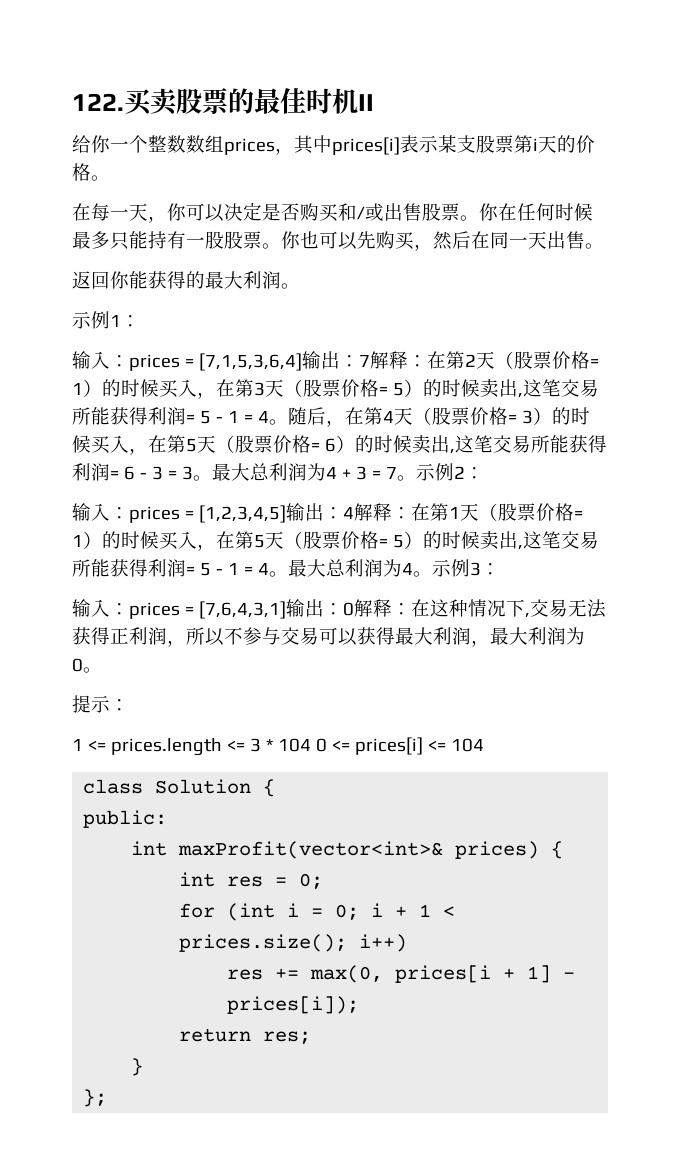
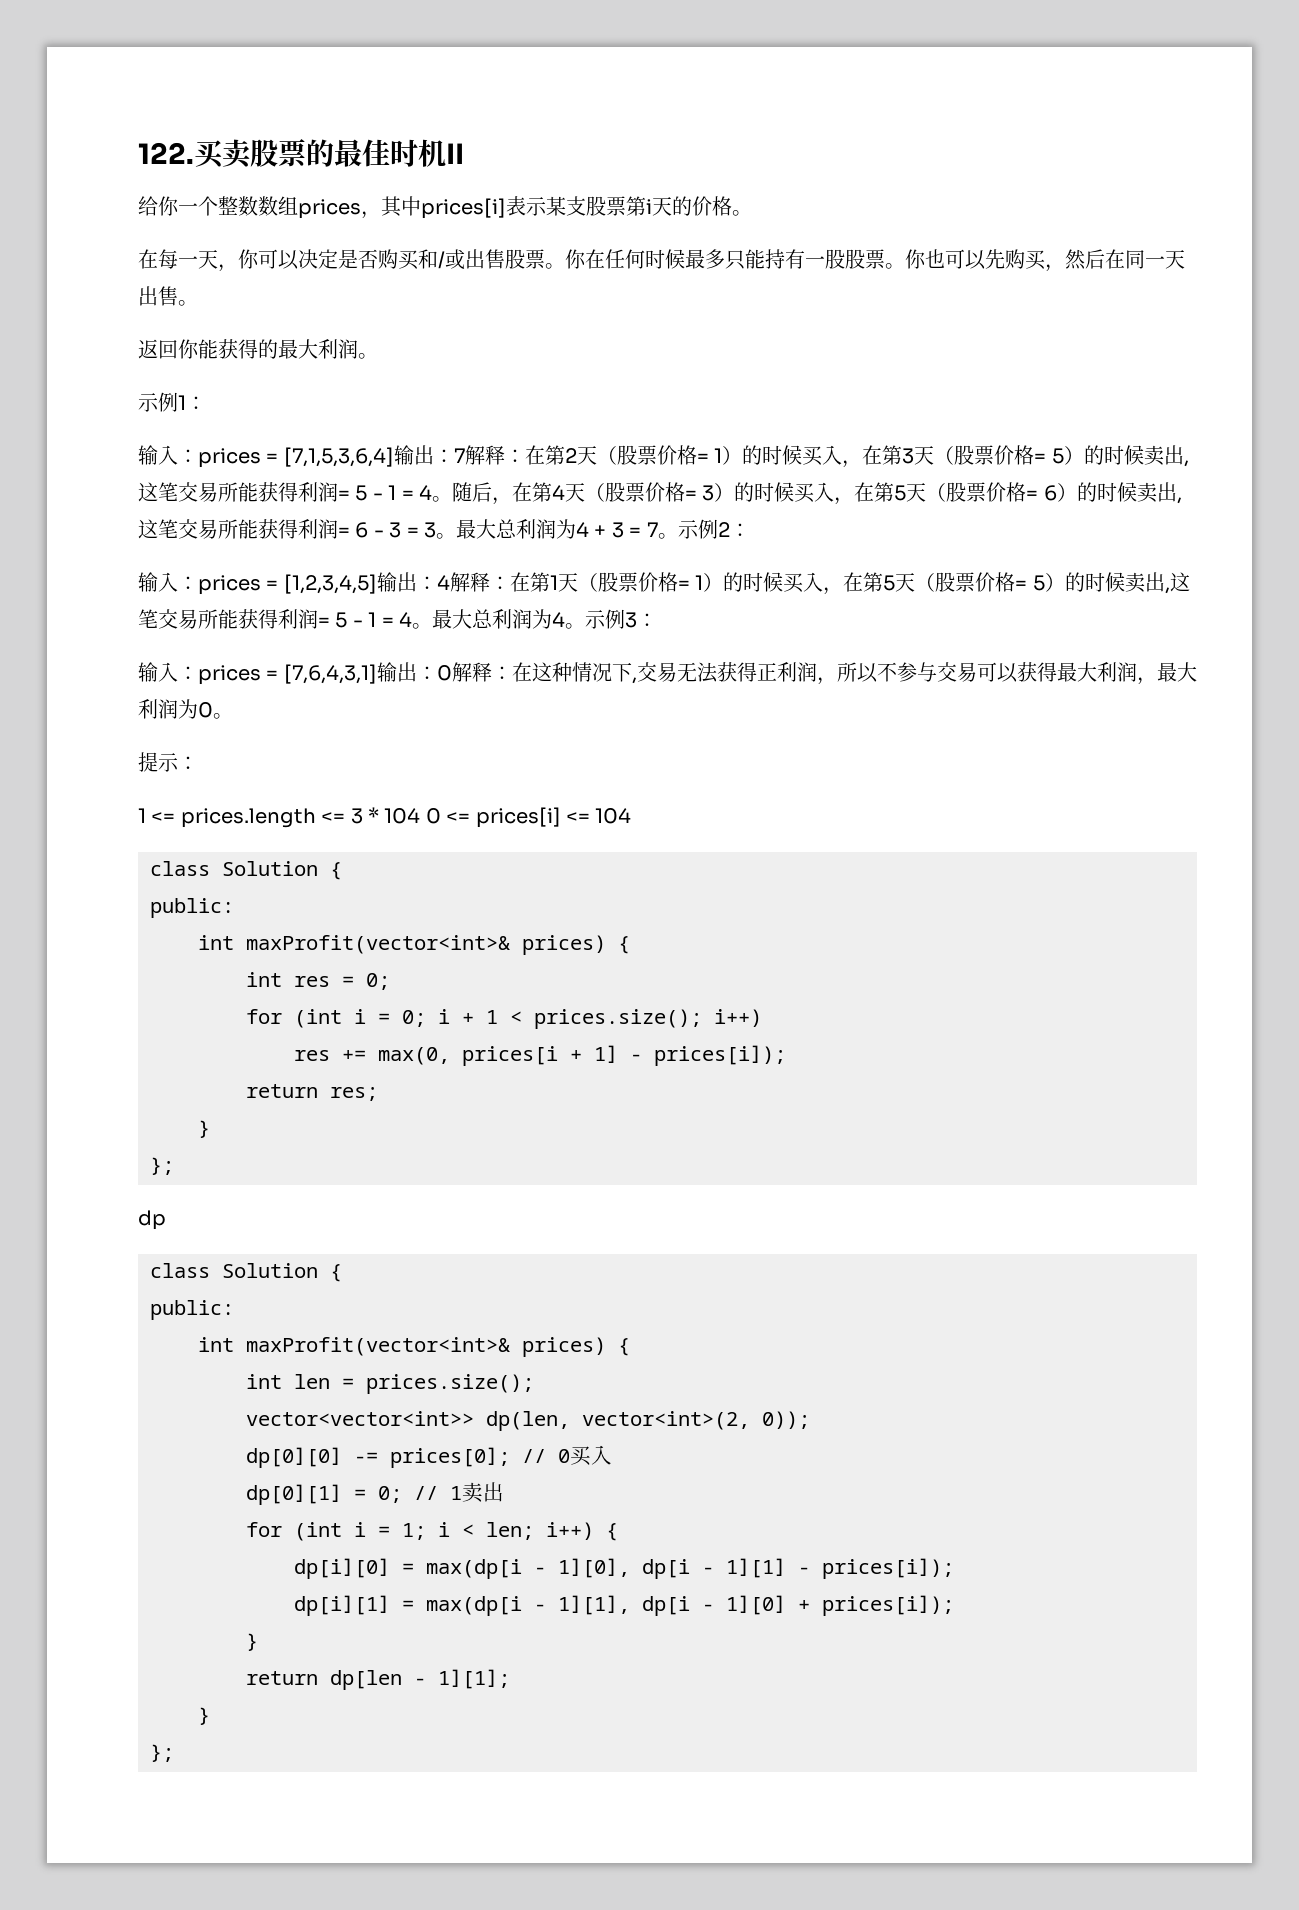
(108, 1098) none -> [138,1210,166,1230] [150,1263,342,1282] [150,1300,234,1320] [198,1337,630,1357] [246,1374,534,1394] [246,1411,810,1431] [246,1445,612,1468] [246,1482,504,1505] [246,1522,618,1541] [294,1558,954,1579] [294,1595,954,1616] [246,1633,258,1651] [246,1669,510,1690] [198,1707,210,1725] [150,1744,174,1762] // dp // class Solution { // public: // int maxProfit(vector<int>& prices) { // int len = prices.size(); // vector<vector<int>> dp(len, vector<int>(2, 0)); // dp[0][0] -= prices[0]; // 0买入 // dp[0][1] = 0; // 1卖出 // for (int i = 1; i < len; i++) { // dp[i][0] = max(dp[i - 1][0], dp[i - 1][1] - prices[i]); // dp[i][1] = max(dp[i - 1][1], dp[i - 1][0] + prices[i]); // } // return dp[len - 1][1]; // } // };

